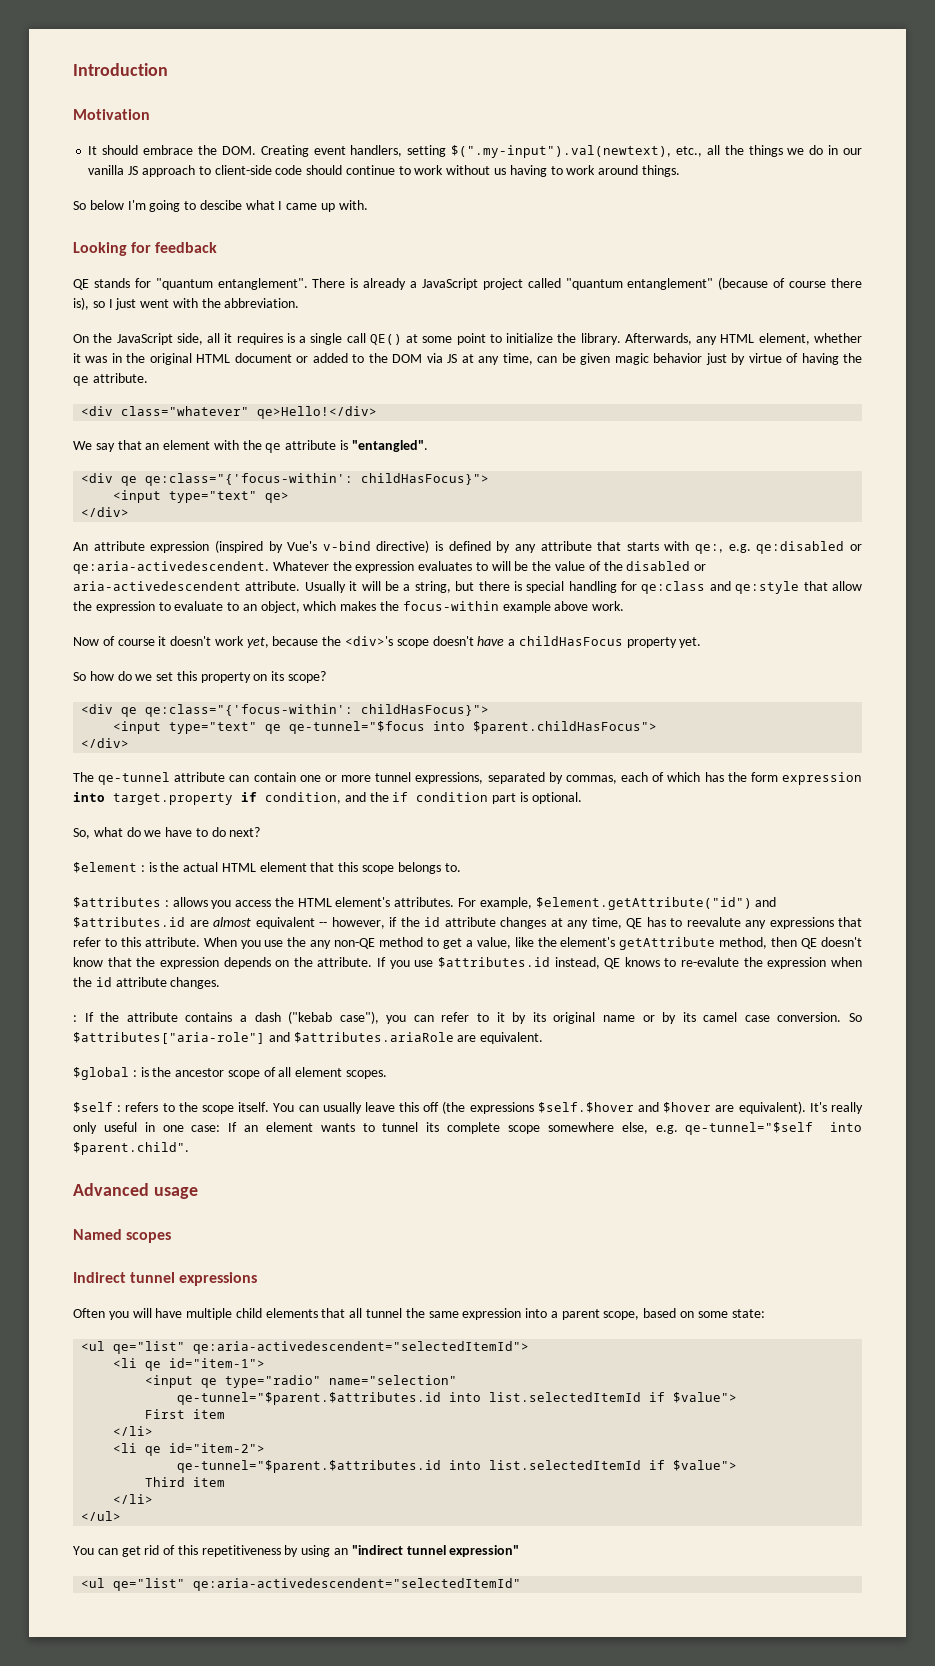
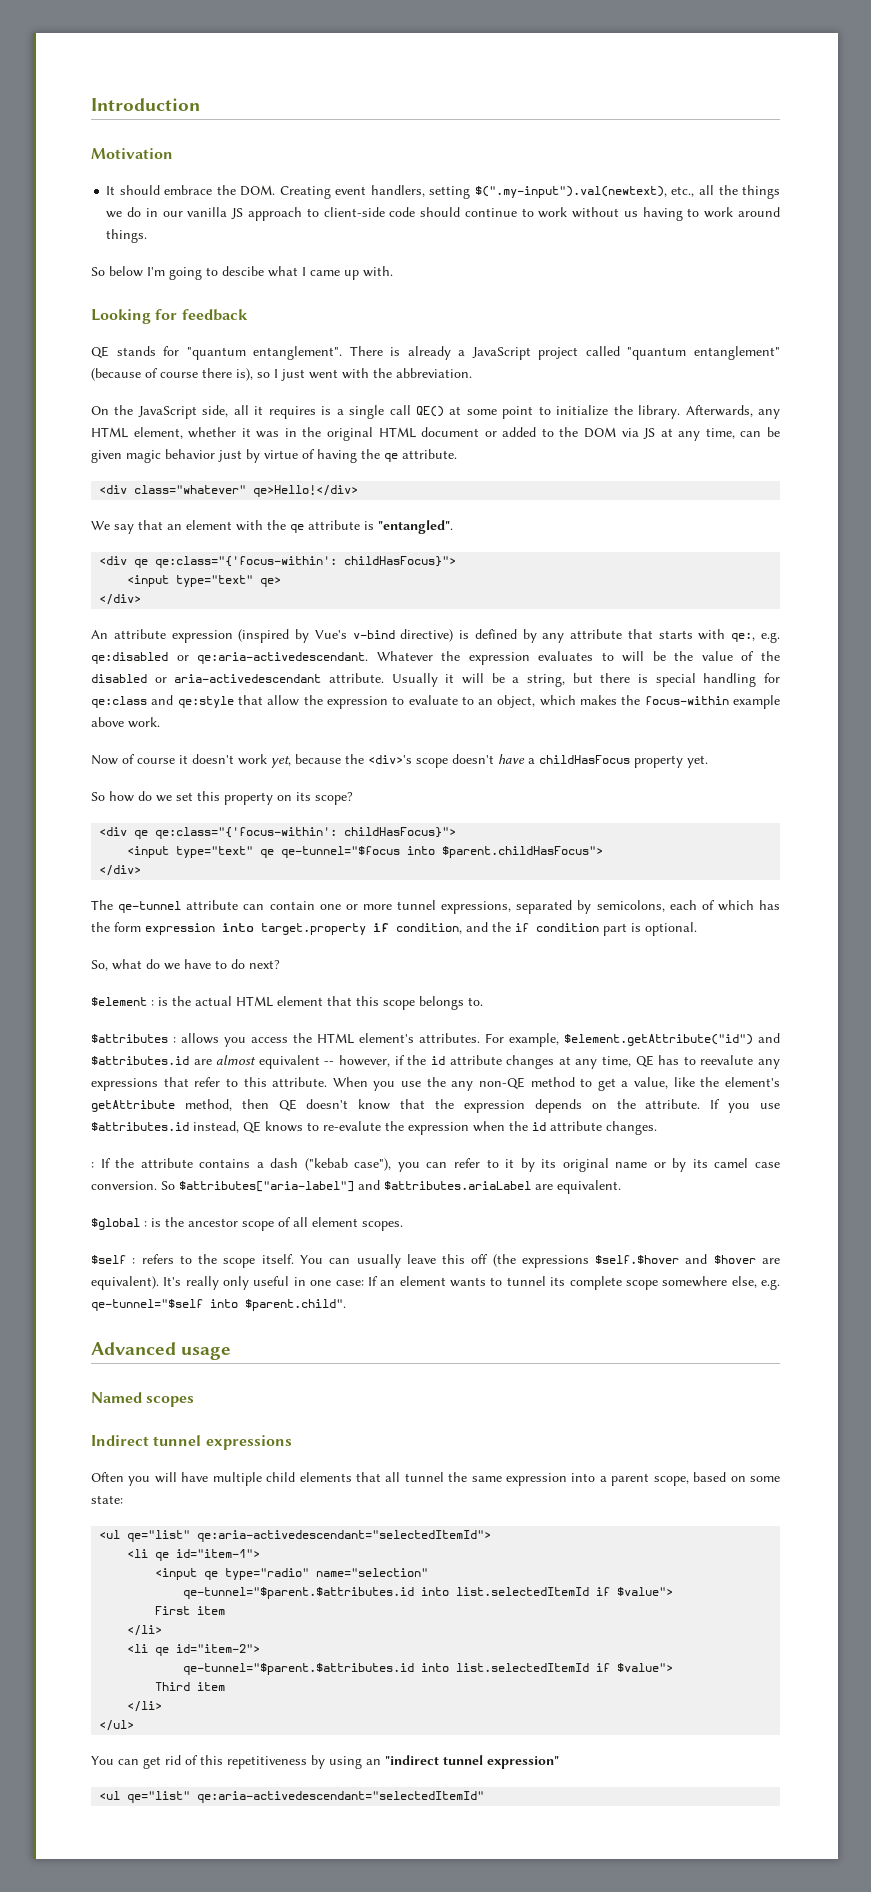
[73,561,269,574] qe:aria-activedescendent. -> [197,652,369,664] qe:aria-activedescendant.
[73,581,241,591] aria-activedescendent -> [174,674,322,683] aria-activedescendant
[565,775,617,784] commas, -> [596,900,665,912] semicolons,
[73,1032,454,1044] $attributes["aria-role"] and $attributes.ariaRole -> [179,1180,531,1192] $attributes["aria-label"] and $attributes.ariaLabel
[193,1341,530,1354] qe:aria-activedescendent="selectedItemId"> -> [197,1530,492,1542] qe:aria-activedescendant="selectedItemId">
[193,1578,522,1591] qe:aria-activedescendent="selectedItemId" -> [197,1791,485,1803] qe:aria-activedescendant="selectedItemId"

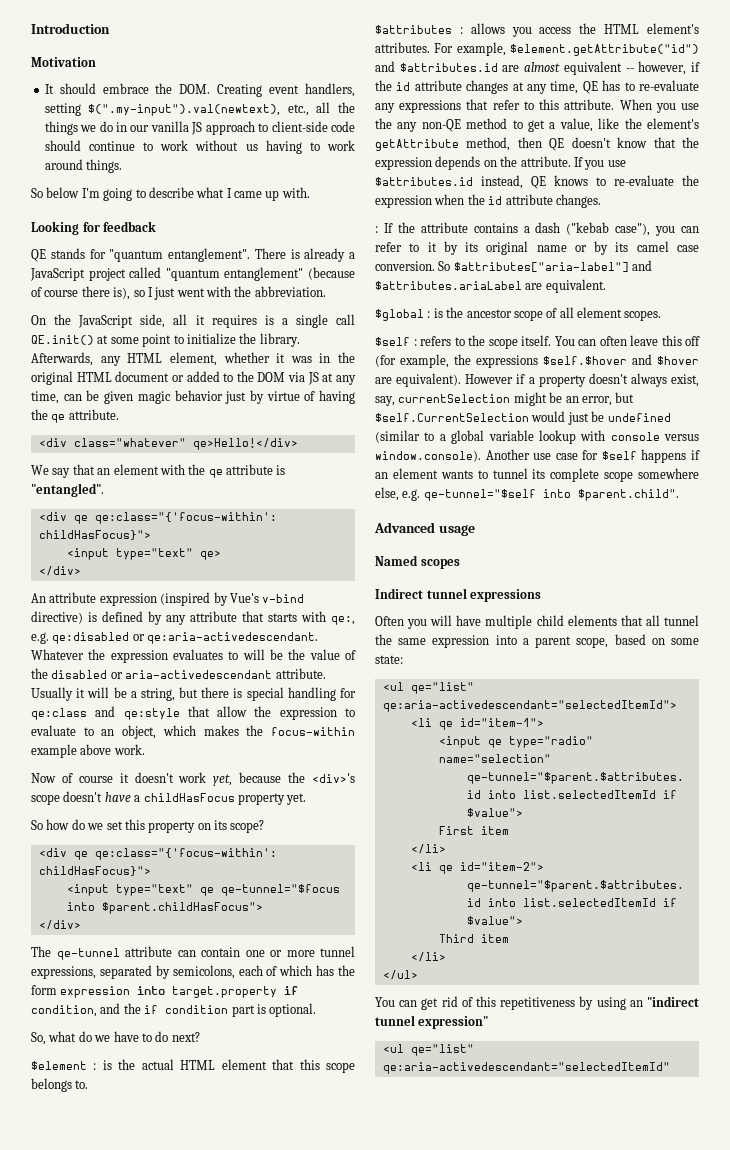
[222,266,264,276] descibe -> [148,187,194,198] describe
[415,406,444,417] QE() -> [31,335,94,345] QE.init()
[700,1055,754,1065] reevalute -> [639,80,699,91] re-evaluate
[323,1121,381,1131] re-evalute -> [614,175,674,186] re-evaluate
[356,1254,401,1268] usually -> [599,336,627,346] often
[492,1254,516,1267] (the -> [375,354,471,368] (for example, the
[163,1276,378,1290] It's really only useful in one case: If -> [465,373,699,387] [375,392,635,406] [375,411,671,425] [375,430,699,444] [375,449,700,463] However if a property doesn't always exist, say, currentSelection might be an error, but $self.CurrentSelection would just be undefined (similar to a global variable lookup with console versus window.console). Another use case for $self happens if

